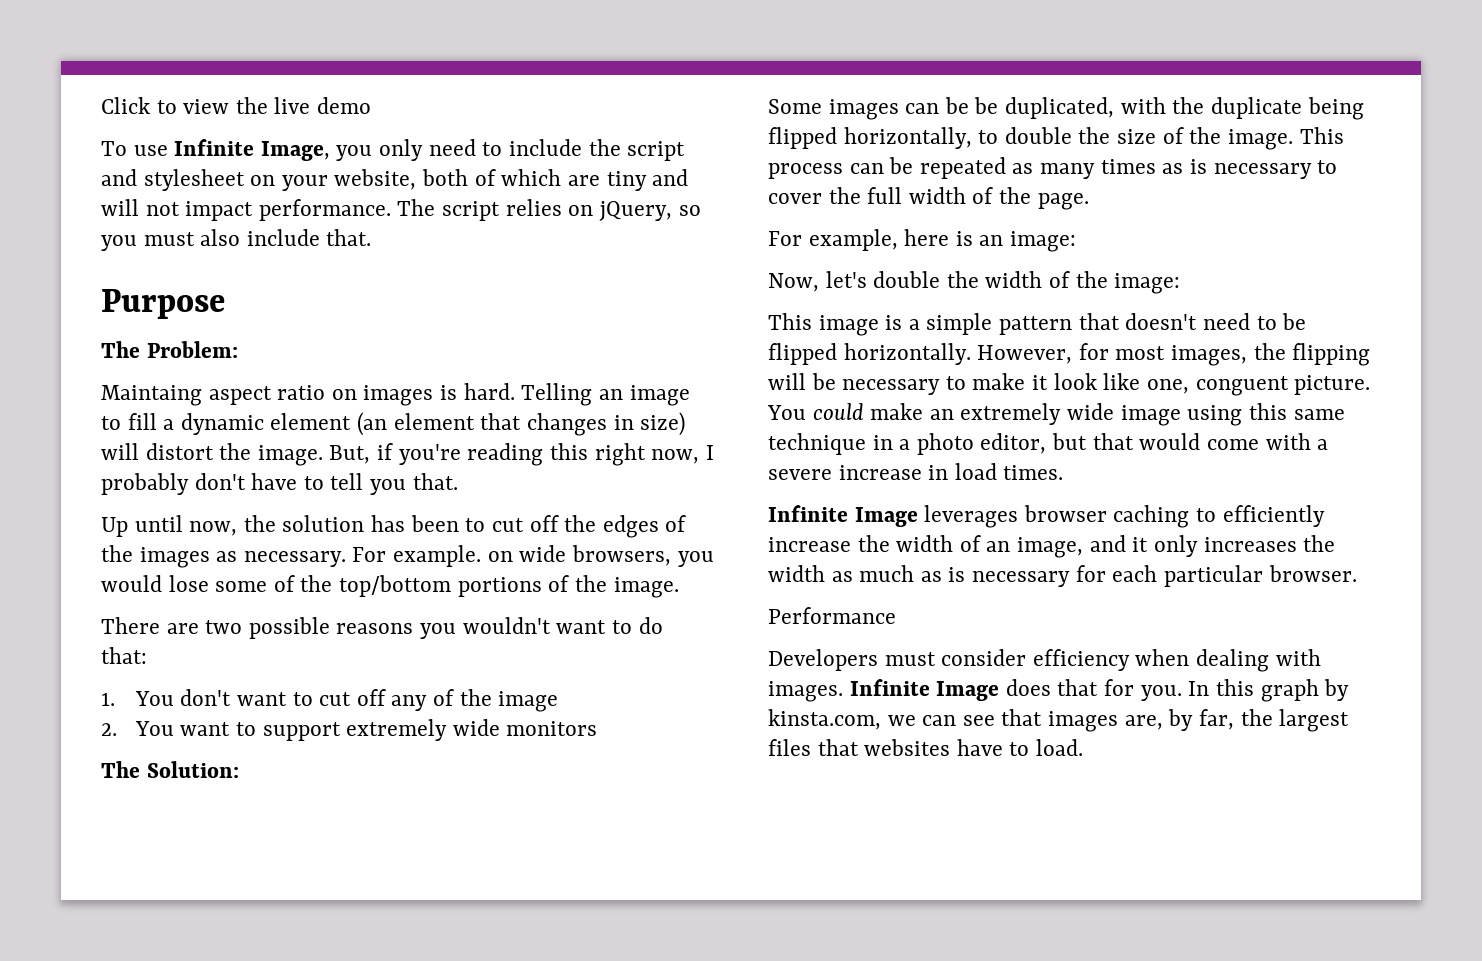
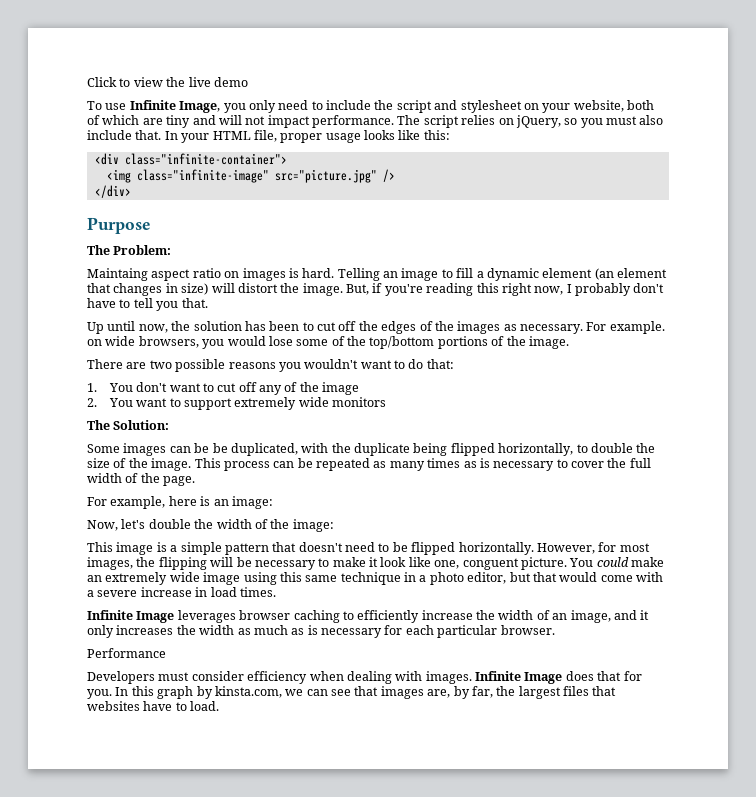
(372, 237) none -> [164,130,450,143] [94,153,287,165] [106,169,395,183] [94,185,131,198] In your HTML file, proper usage looks like this: // <div class="infinite-container"> // <img class="infinite-image" src="picture.jpg" /> // </div>

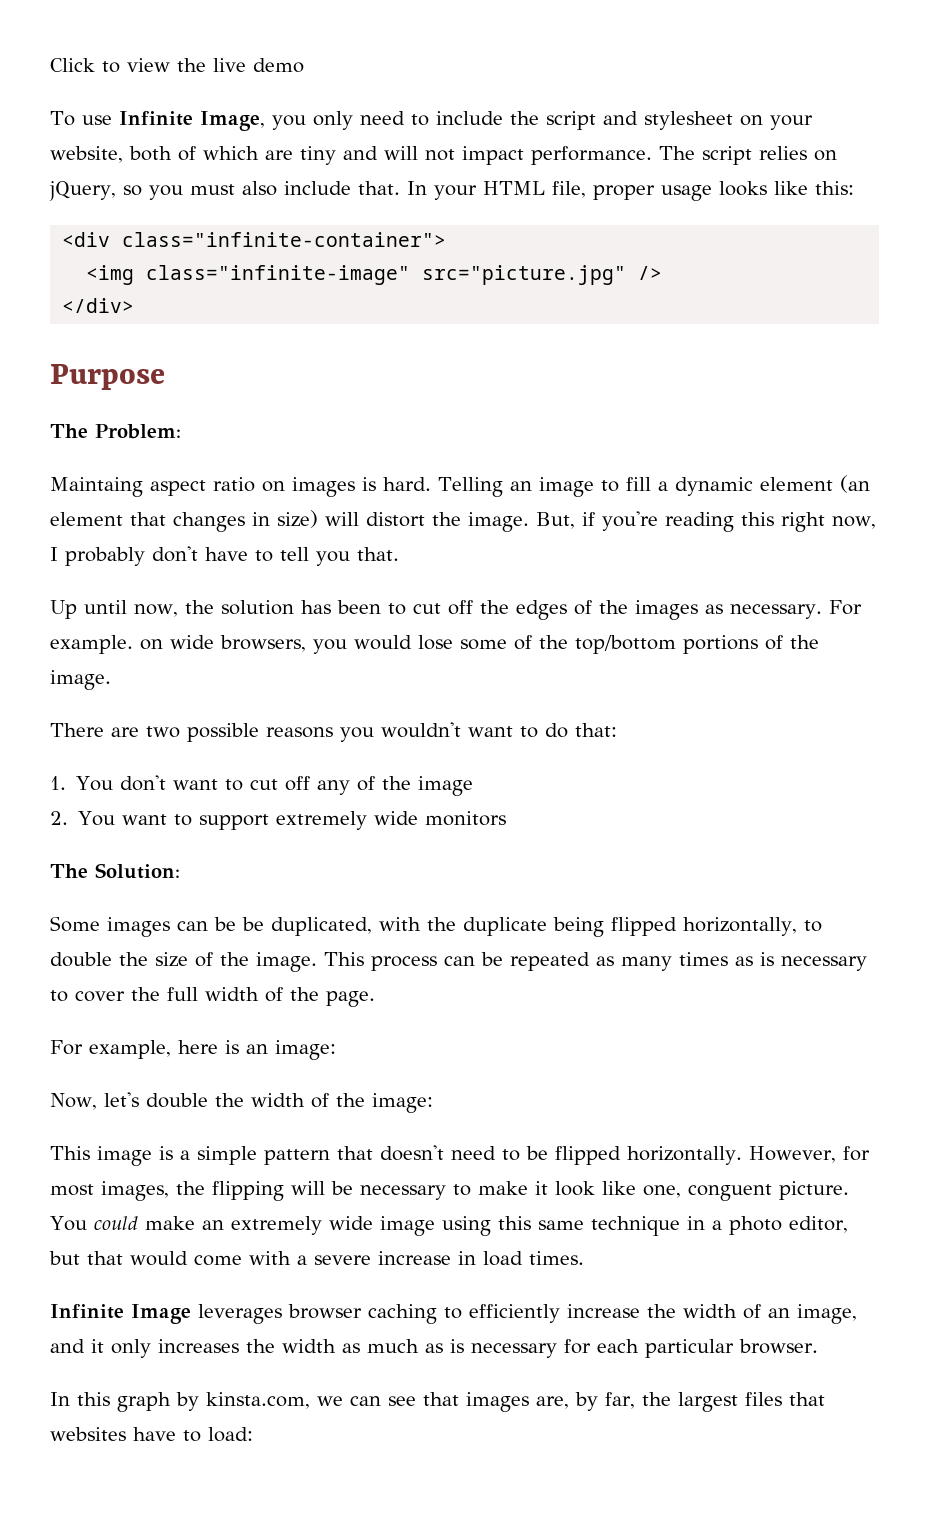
[87,648,166,658] [87,671,642,684] [87,689,112,699] Performance // Developers must consider efficiency when dealing with images. Infinite Image does that for you. -> (818, 1346) none
[190,701,220,711] load. -> [208,1427,253,1442] load:

